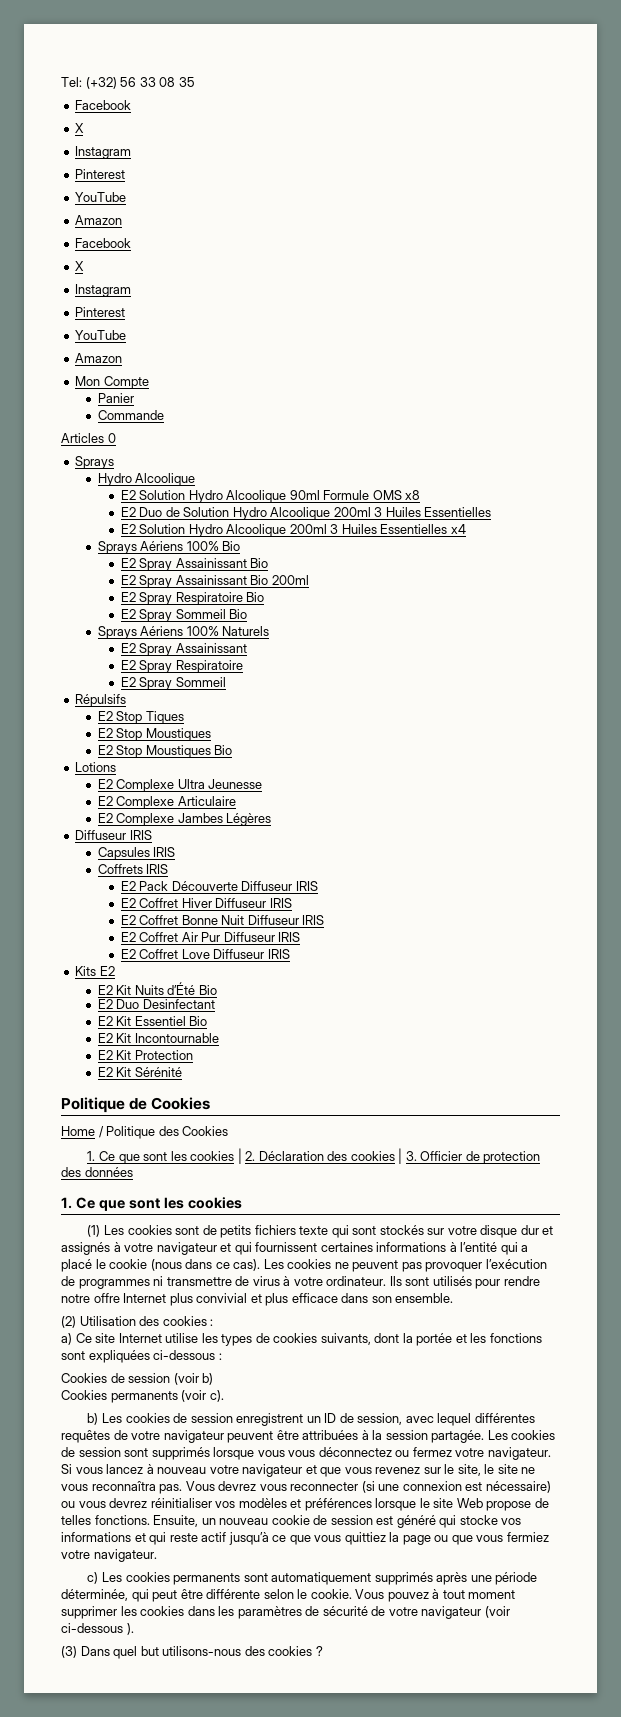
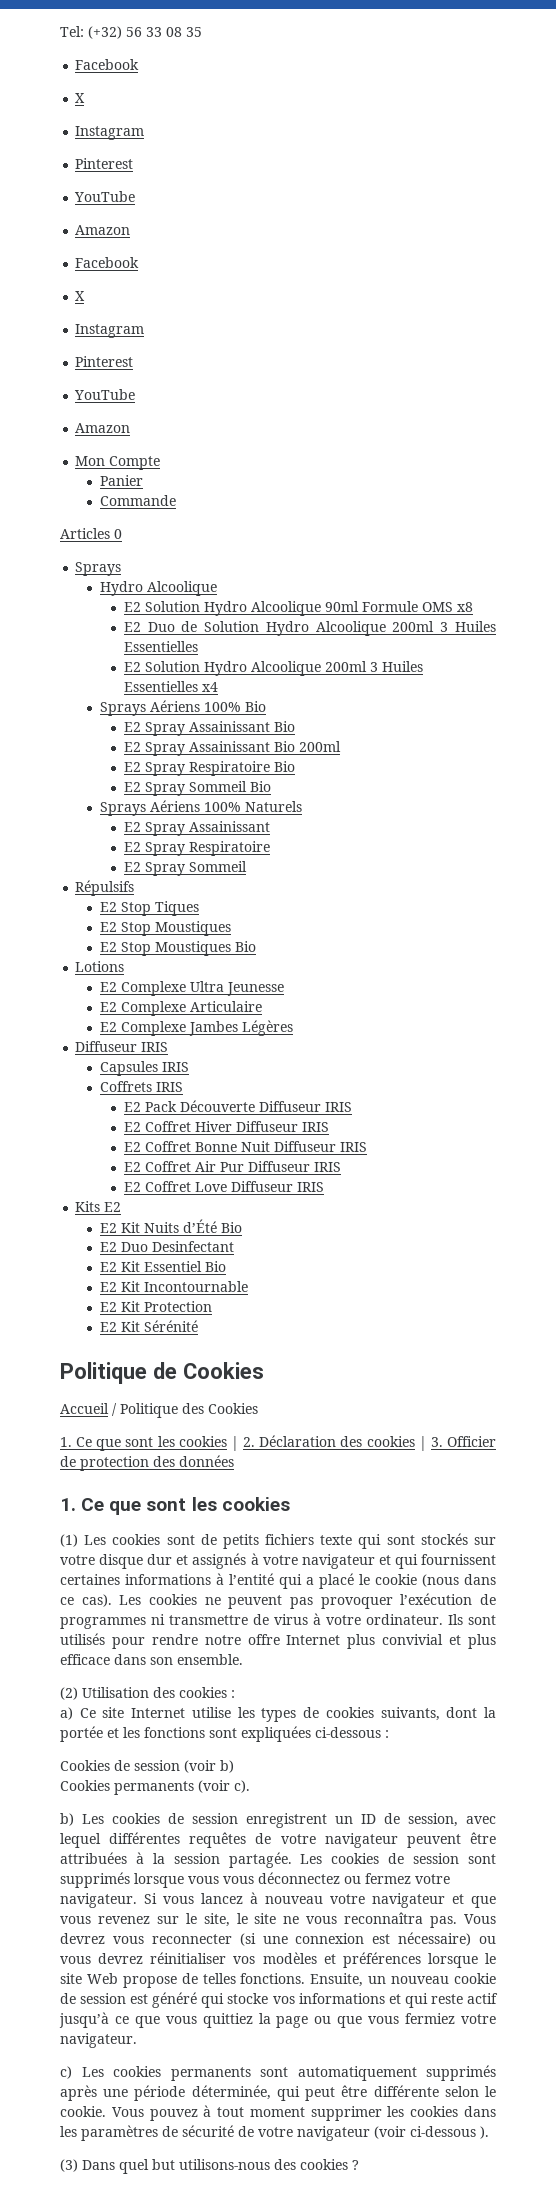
[61,1126,95,1136] Home -> [60,1403,109,1414] Accueil

